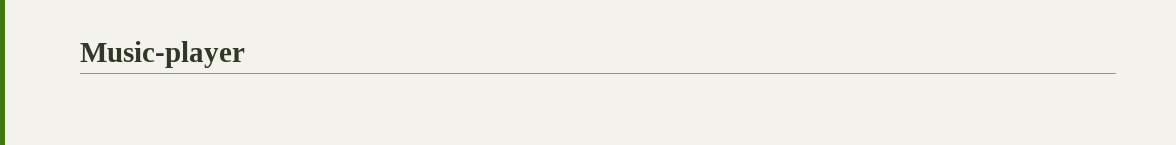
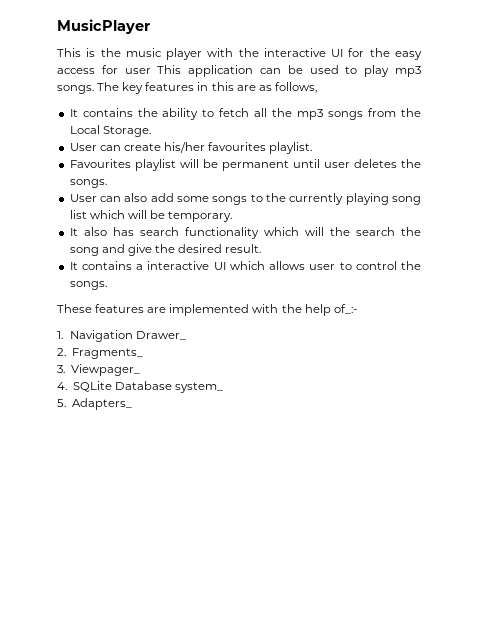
[80,41,245,68] Music-player -> [57,19,150,34] [57,48,422,60] [57,65,422,77] [57,82,317,94] [69,108,421,120] [69,125,151,137] [69,142,313,154] [69,159,421,171] [69,179,107,188] [69,193,421,205] [69,210,233,222] [69,227,421,239] [69,244,262,256] [69,261,422,270] [69,281,107,290] [57,304,357,316] [57,330,187,342] [57,348,143,359] [57,364,140,376] [57,381,223,393] [57,398,132,410] MusicPlayer // This is the music player with the interactive UI for the easy access for user This application can be used to play mp3 songs. The key features in this are as follows, // It contains the ability to fetch all the mp3 songs from the Local Storage. // User can create his/her favourites playlist. // Favourites playlist will be permanent until user deletes the songs. // User can also add some songs to the currently playing song list which will be temporary. // It also has search functionality which will the search the song and give the desired result. // It contains a interactive UI which allows user to control the songs. // These features are implemented with the help of_:- // 1. Navigation Drawer_ // 2. Fragments_ // 3. Viewpager_ // 4. SQLite Database system_ // 5. Adapters_

